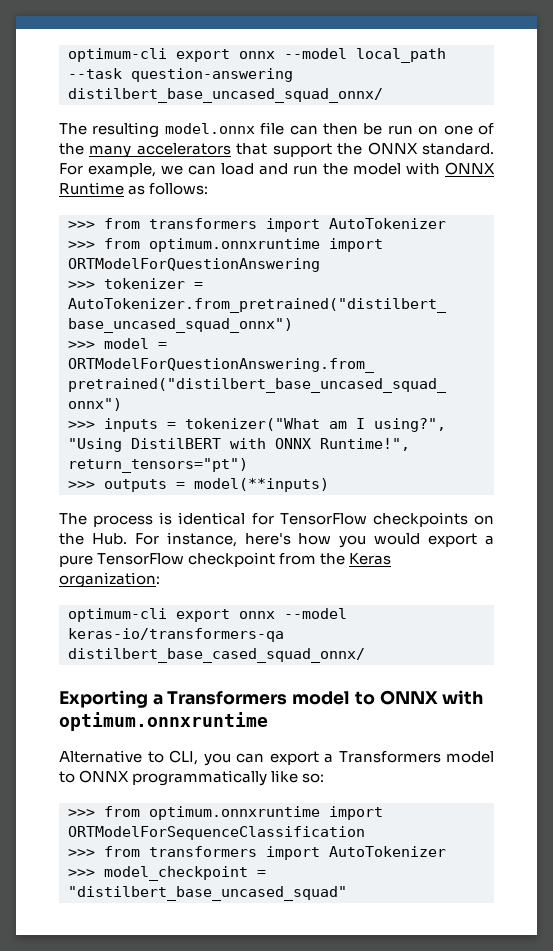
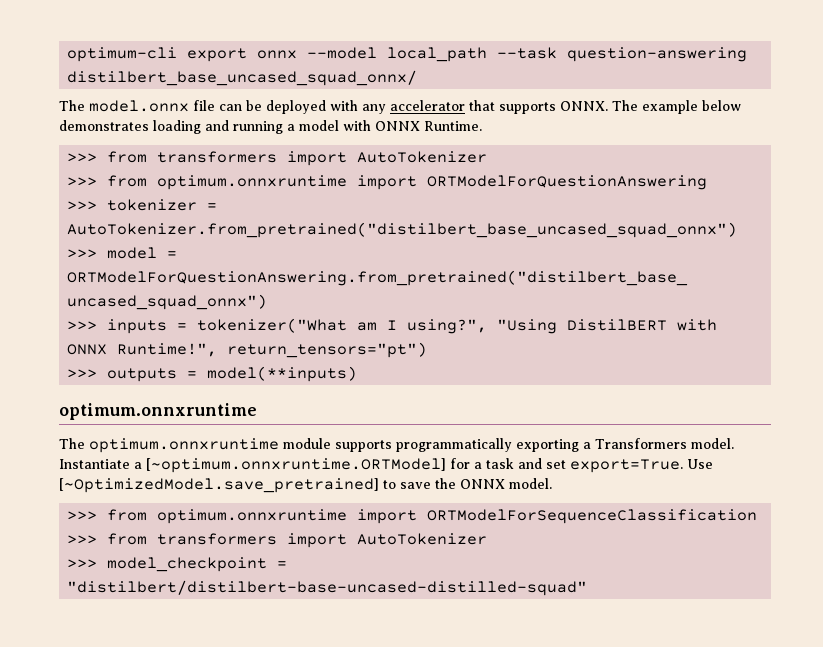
[92,122,160,138] resulting -> (85, 105) none
[323,123,494,135] [59,142,495,158] [59,162,495,177] [59,182,209,195] then be run on one of the many accelerators that support the ONNX standard. For example, we can load and run the model with ONNX Runtime as follows: -> [246,100,741,114] [59,120,482,134] be deployed with any accelerator that supports ONNX. The example below demonstrates loading and running a model with ONNX Runtime.
[59,512,495,527] [59,532,495,548] [59,552,392,567] [59,572,160,588] [68,608,347,622] [68,628,284,642] [68,648,365,663] [59,690,484,708] [59,712,268,731] [59,750,494,766] [59,770,325,786] // The process is identical for TensorFlow checkpoints on the Hub. For instance, here's how you would export a pure TensorFlow checkpoint from the Keras organization: // optimum-cli export onnx --model keras-io/transformers-qa distilbert_base_cased_squad_onnx/ // Exporting a Transformers model to ONNX with optimum.onnxruntime // Alternative to CLI, you can export a Transformers model to ONNX programmatically like so: -> [59,403,257,420] [59,438,734,453] [59,458,713,473] [59,478,552,493] // optimum.onnxruntime // The optimum.onnxruntime module supports programmatically exporting a Transformers model. Instantiate a [~optimum.onnxruntime.ORTModel] for a task and set export=True. Use [~OptimizedModel.save_pretrained] to save the ONNX model.
[68,886,347,901] "distilbert_base_uncased_squad" -> [67,580,588,596] "distilbert/distilbert-base-uncased-distilled-squad"

